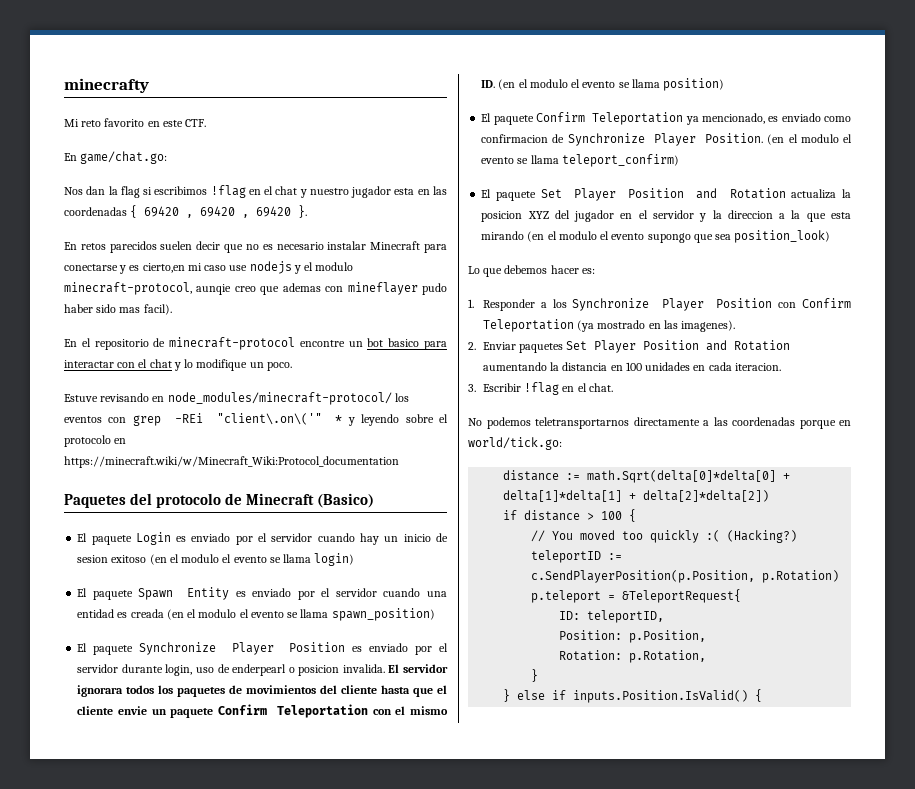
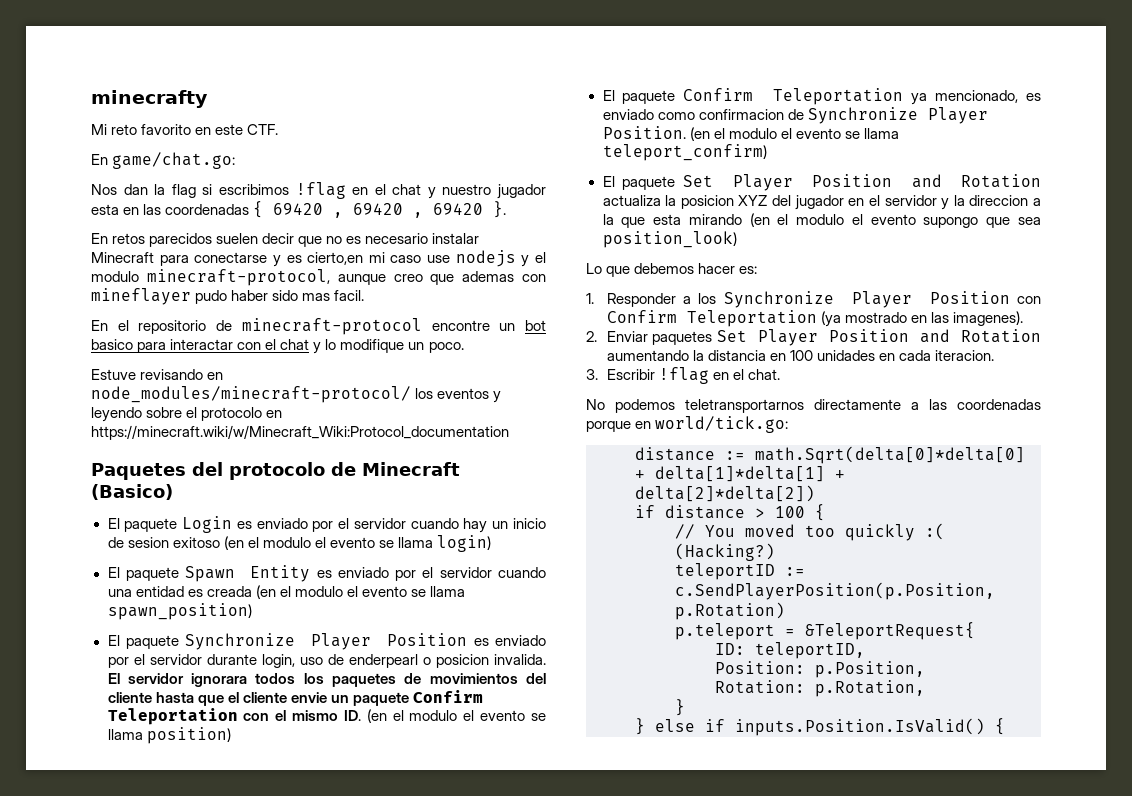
[196,284,232,295] aunqie -> [337,274,386,285] aunque
[143,304,172,315] facil). -> [334,290,365,301] facil.
[108,413,343,426] con grep -REi "client\.on\('" * -> (490, 393) none

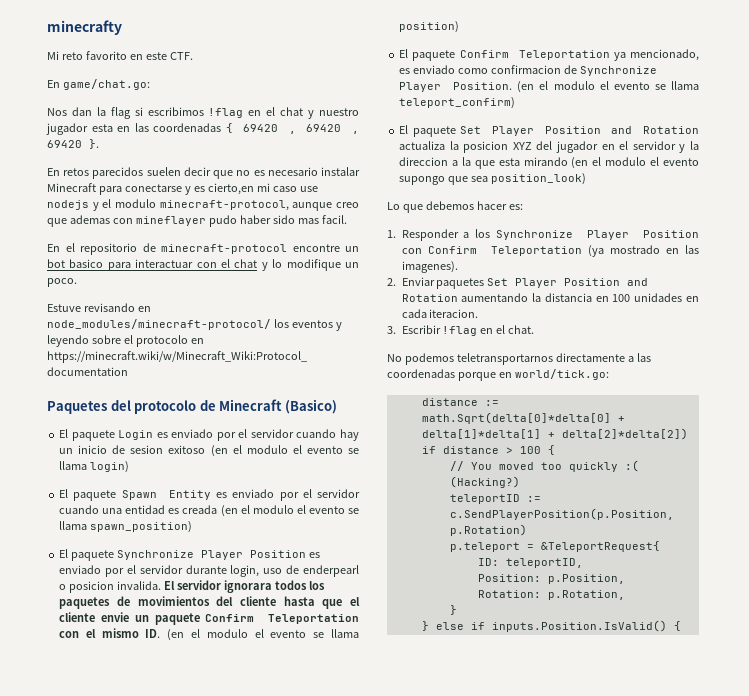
[170,339,234,350] interactar -> [135,259,194,268] interactuar

